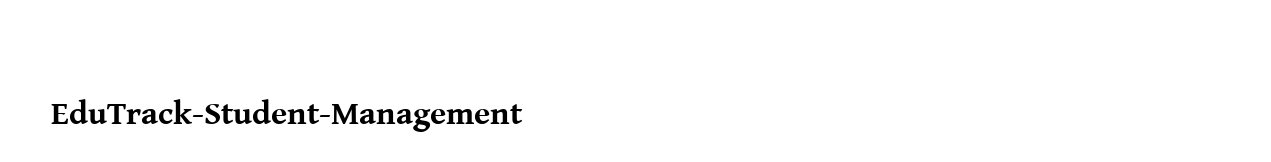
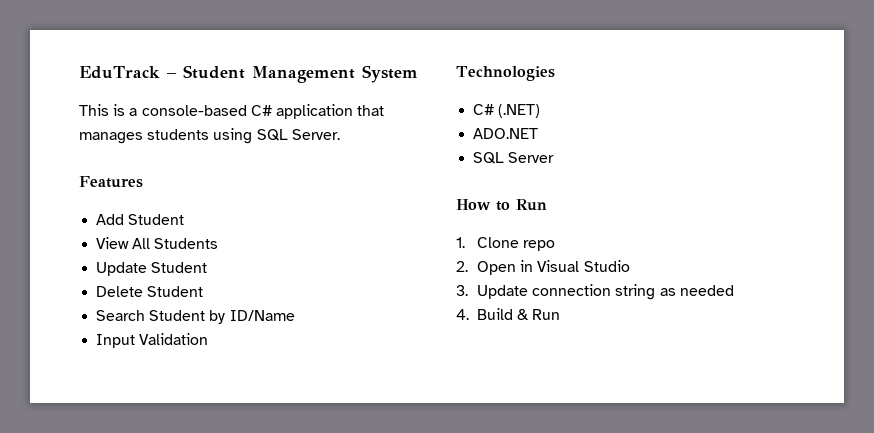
[51,99,523,132] EduTrack-Student-Management -> [79,65,418,83] [79,104,385,119] [79,128,340,144] [79,176,143,188] [96,214,185,225] [96,237,219,249] [96,262,208,276] [96,286,204,297] [96,310,295,324] [96,333,209,348] [456,66,555,81] [473,104,541,118] [473,128,539,139] [473,152,555,164] [456,199,547,211] [456,237,556,251] [456,260,630,275] [456,284,734,300] [456,308,561,320] EduTrack – Student Management System // This is a console-based C# application that manages students using SQL Server. // Features // Add Student // View All Students // Update Student // Delete Student // Search Student by ID/Name // Input Validation // Technologies // C# (.NET) // ADO.NET // SQL Server // How to Run // 1. Clone repo // 2. Open in Visual Studio // 3. Update connection string as needed // 4. Build & Run

